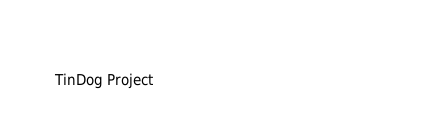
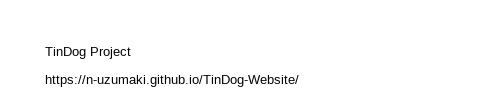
(154, 81) none -> [45,75,299,87] // https://n-uzumaki.github.io/TinDog-Website/

